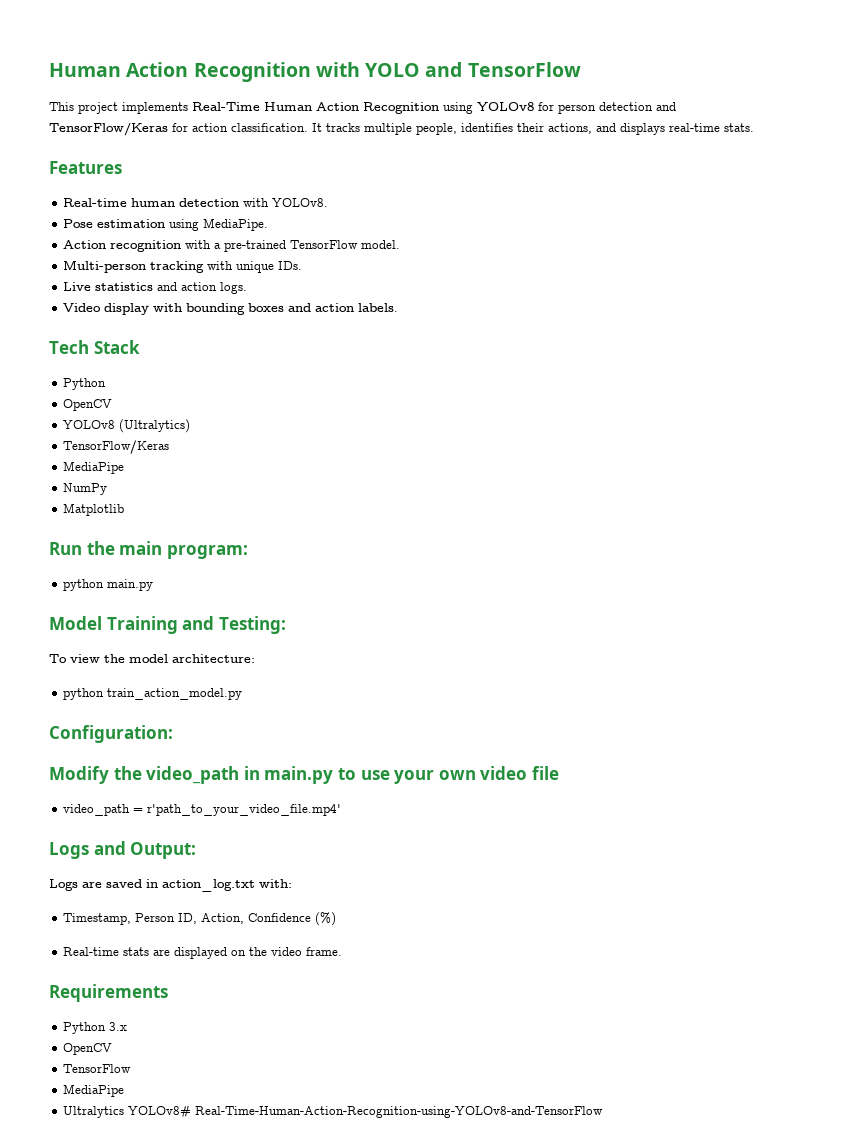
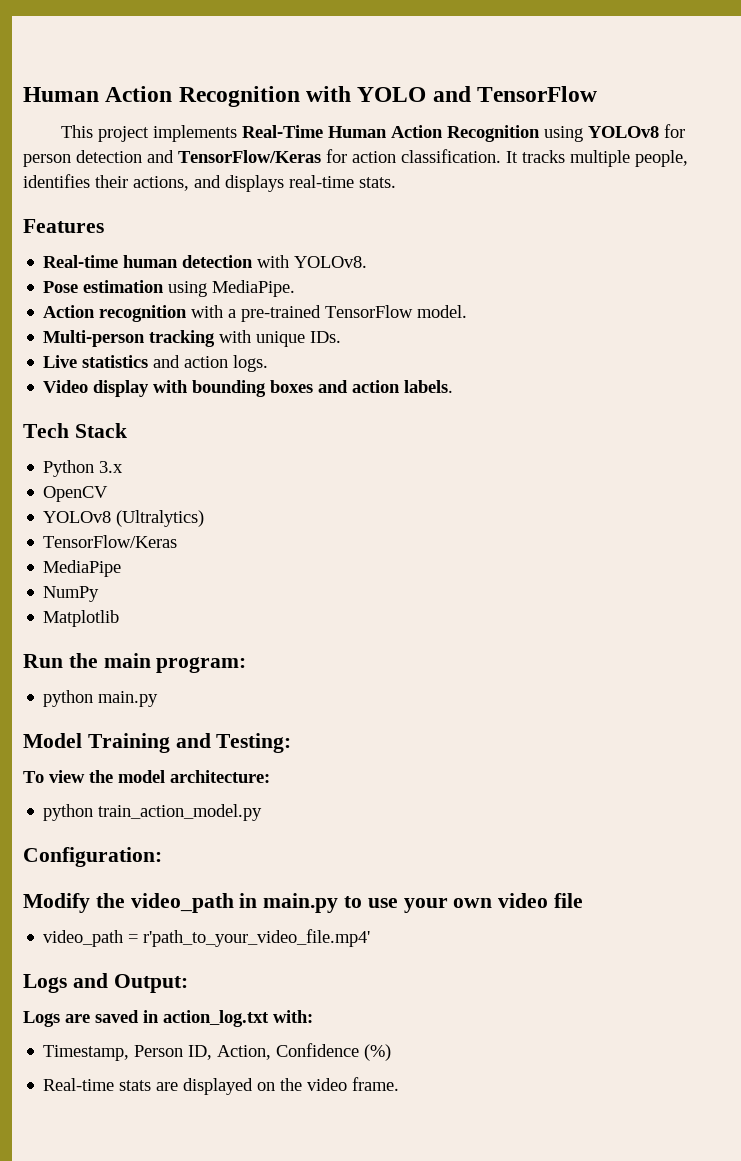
(107, 384) none -> [99,461,124,473] 3.x
[49,984,168,1002] [63,1022,128,1034] [63,1043,113,1055] [63,1064,132,1073] [63,1084,125,1097] [63,1105,604,1119] // Requirements // Python 3.x // OpenCV // TensorFlow // MediaPipe // Ultralytics YOLOv8# Real-Time-Human-Action-Recognition-using-YOLOv8-and-TensorFlow -> (400, 1084) none

